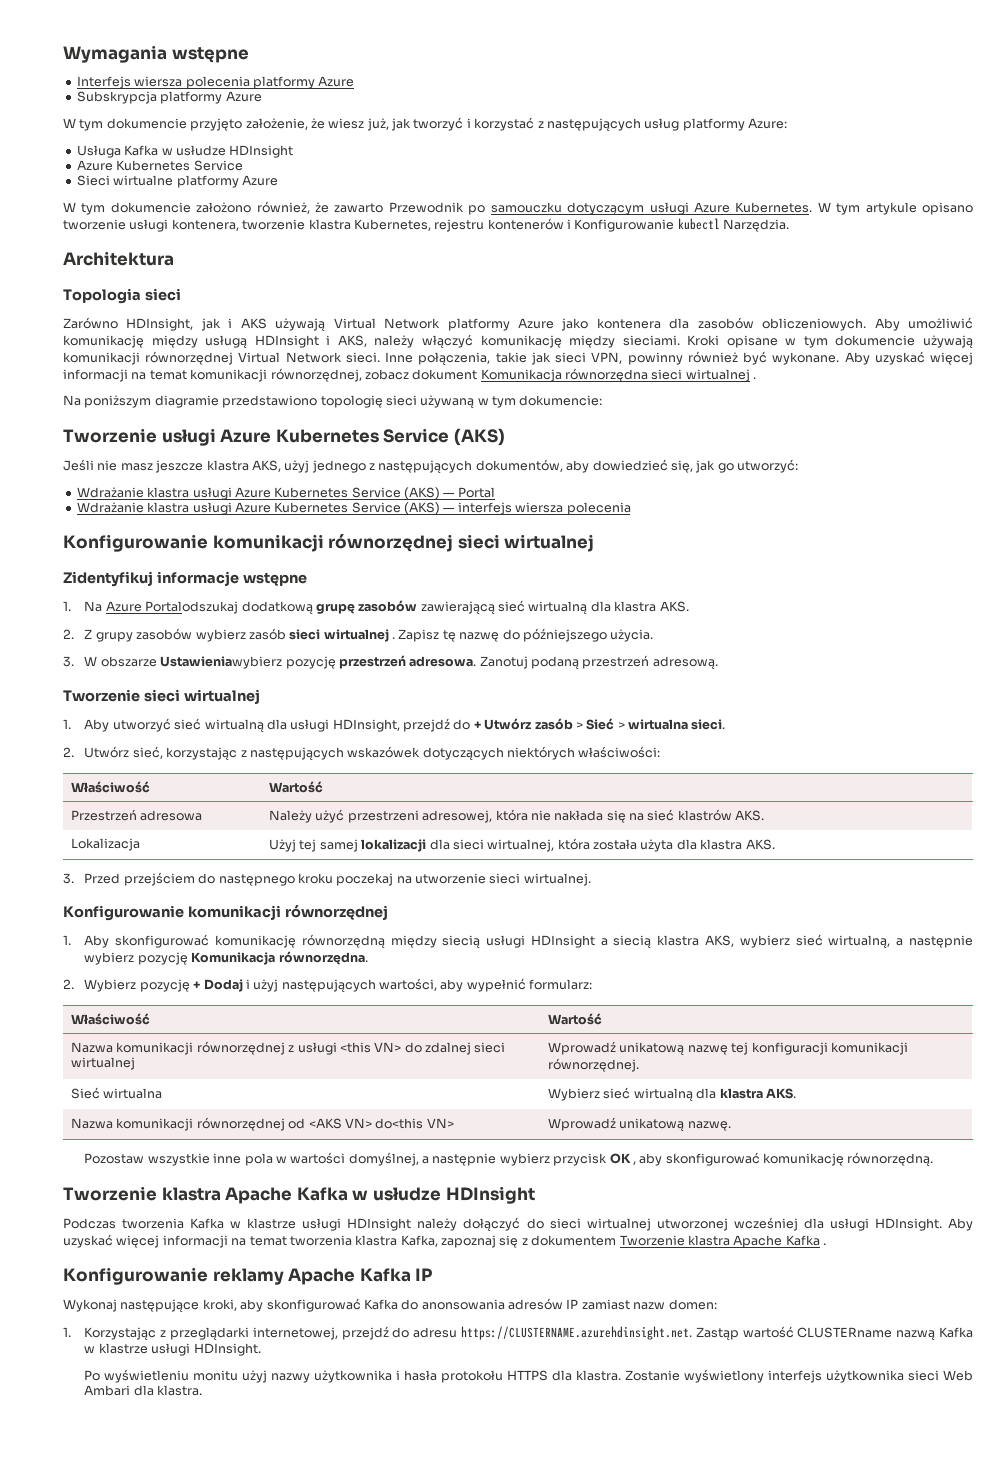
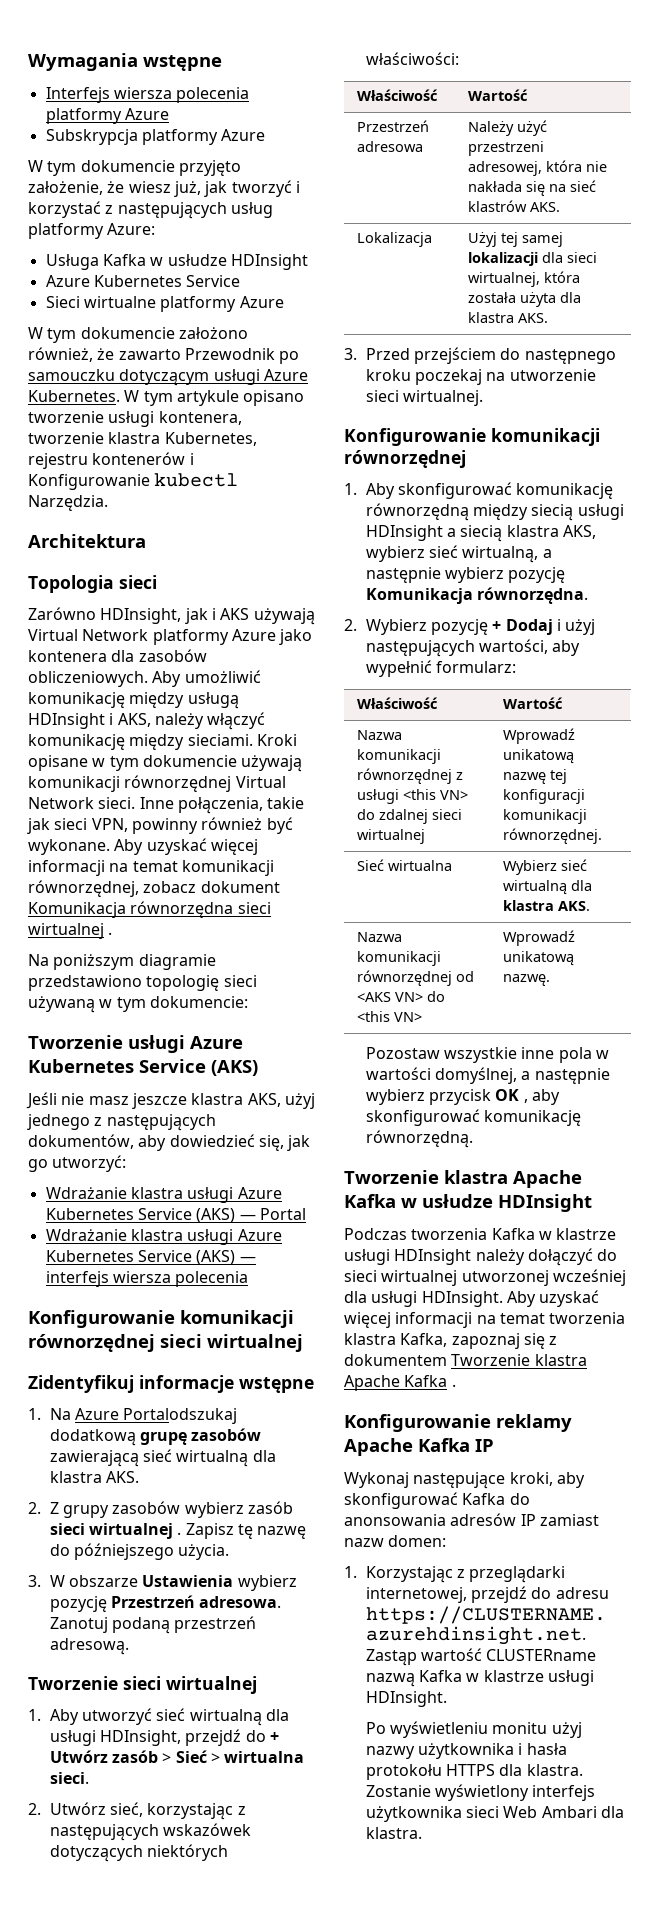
[160,655,406,669] Ustawieniawybierz pozycję przestrzeń -> [142,1575,297,1591] [49,1595,196,1612] Ustawienia wybierz pozycję Przestrzeń
[375,1118,424,1129] do<this -> [426,991,445,1002] [356,1011,390,1022] do <this

